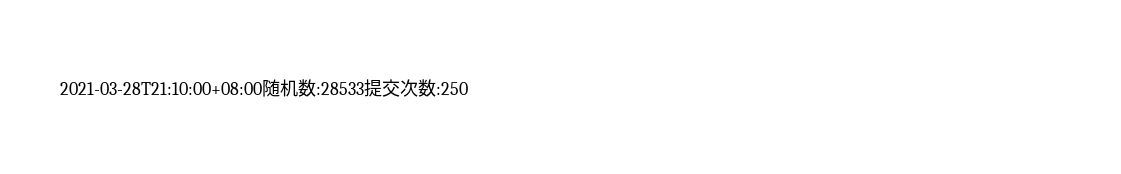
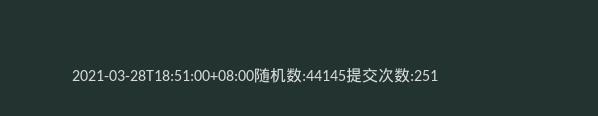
[60,79,364,97] 2021-03-28T21:10:00+08:00随机数:28533 -> [72,68,346,83] 2021-03-28T18:51:00+08:00随机数:44145
[436,82,468,95] :250 -> [410,70,438,81] :251

